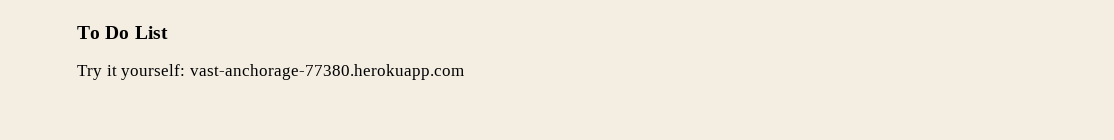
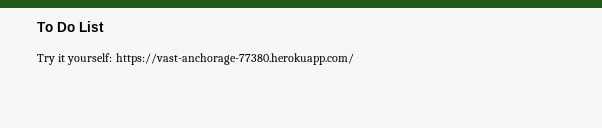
[189,64,464,80] vast-anchorage-77380.herokuapp.com -> [115,53,354,65] https://vast-anchorage-77380.herokuapp.com/

